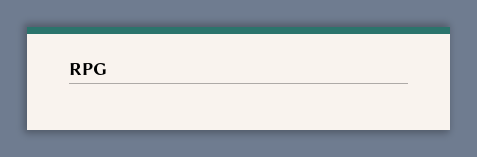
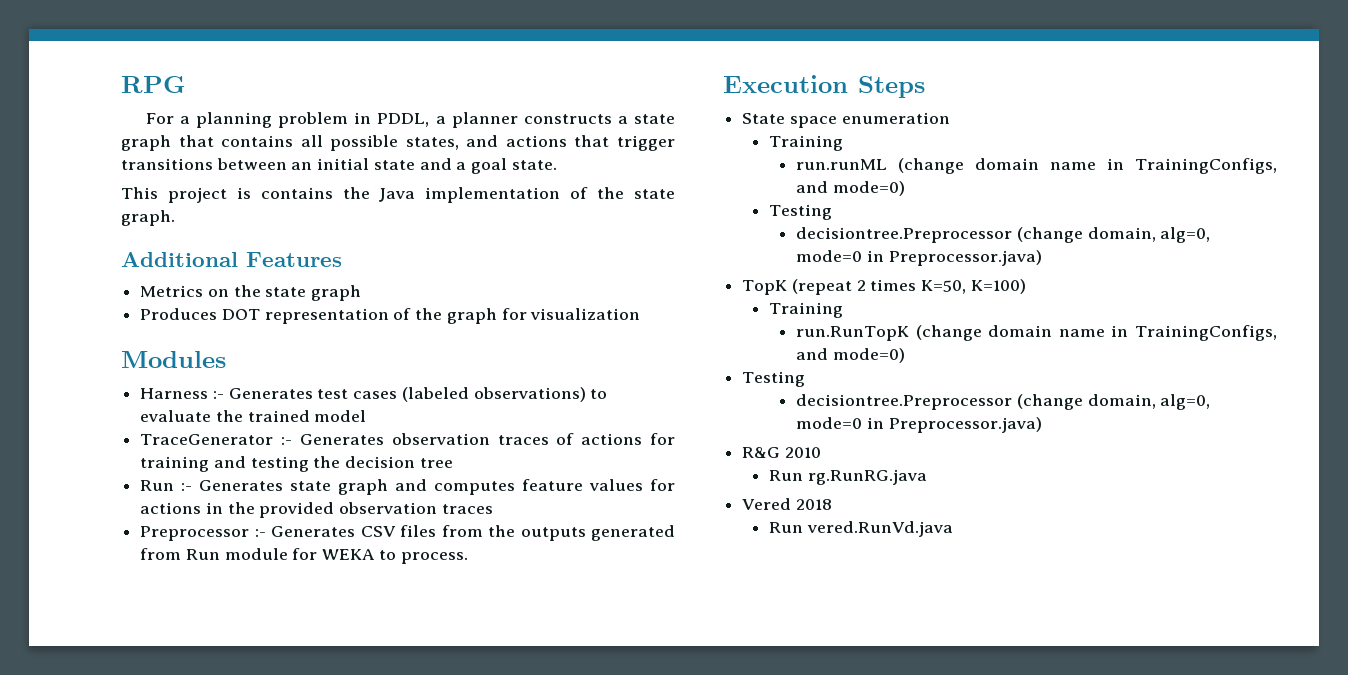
(107, 69) none -> [145,112,675,128] [121,135,675,151] [121,158,557,174] [121,187,676,203] [121,210,175,226] [121,252,342,267] [140,285,362,301] [140,308,641,324] [121,351,226,368] [140,387,608,402] [140,410,367,422] [140,433,675,445] [140,456,453,472] [140,479,675,495] [140,502,493,518] [140,525,675,541] [140,548,468,564] [723,75,925,98] [742,112,950,128] [769,135,844,151] [796,158,1278,174] [796,181,905,196] [769,204,833,220] [796,227,1211,243] [796,250,1042,266] [742,279,1026,295] [769,302,844,318] [796,325,1278,341] [796,348,905,363] [742,371,806,387] [796,394,1211,410] [796,417,1042,433] [742,447,821,458] [769,469,927,485] [742,498,832,510] [769,521,953,537] // For a planning problem in PDDL, a planner constructs a state graph that contains all possible states, and actions that trigger transitions between an initial state and a goal state. // This project is contains the Java implementation of the state graph. // Additional Features // Metrics on the state graph // Produces DOT representation of the graph for visualization // Modules // Harness :- Generates test cases (labeled observations) to evaluate the trained model // TraceGenerator :- Generates observation traces of actions for training and testing the decision tree // Run :- Generates state graph and computes feature values for actions in the provided observation traces // Preprocessor :- Generates CSV files from the outputs generated from Run module for WEKA to process. // Execution Steps // State space enumeration // Training // run.runML (change domain name in TrainingConfigs, and mode=0) // Testing // decisiontree.Preprocessor (change domain, alg=0, mode=0 in Preprocessor.java) // TopK (repeat 2 times K=50, K=100) // Training // run.RunTopK (change domain name in TrainingConfigs, and mode=0) // Testing // decisiontree.Preprocessor (change domain, alg=0, mode=0 in Preprocessor.java) // R&G 2010 // Run rg.RunRG.java // Vered 2018 // Run vered.RunVd.java

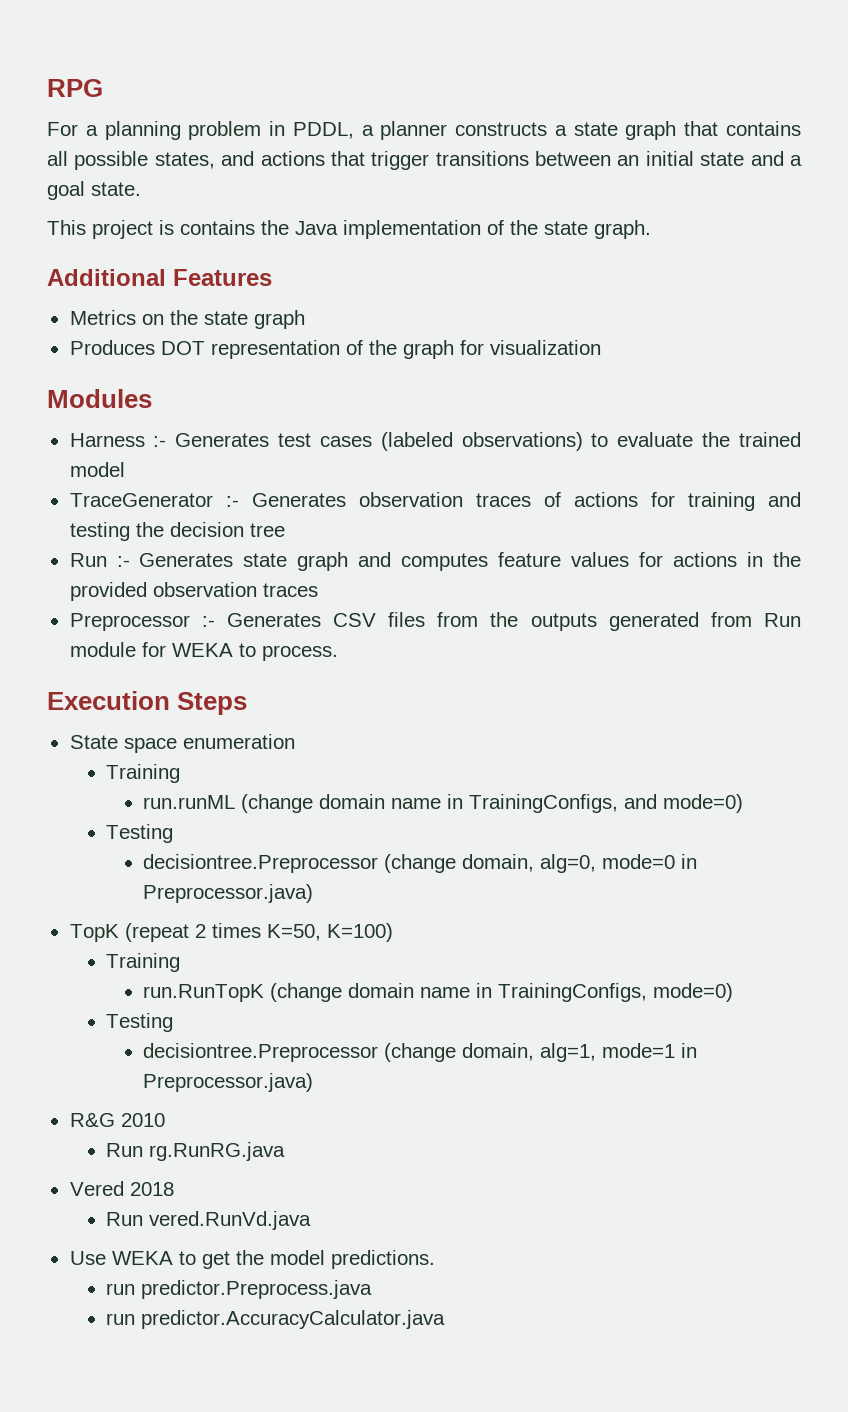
[796,348,905,363] [742,371,806,387] [796,394,1211,410] [796,417,863,429] and mode=0) // Testing // decisiontree.Preprocessor (change domain, alg=0, mode=0 -> [653,983,734,1002] [106,1013,174,1032] [143,1043,676,1062] mode=0) // Testing // decisiontree.Preprocessor (change domain, alg=1, mode=1
(953, 529) none -> [69,1250,435,1269] [106,1280,373,1299] [106,1310,446,1329] // Use WEKA to get the model predictions. // run predictor.Preprocess.java // run predictor.AccuracyCalculator.java

